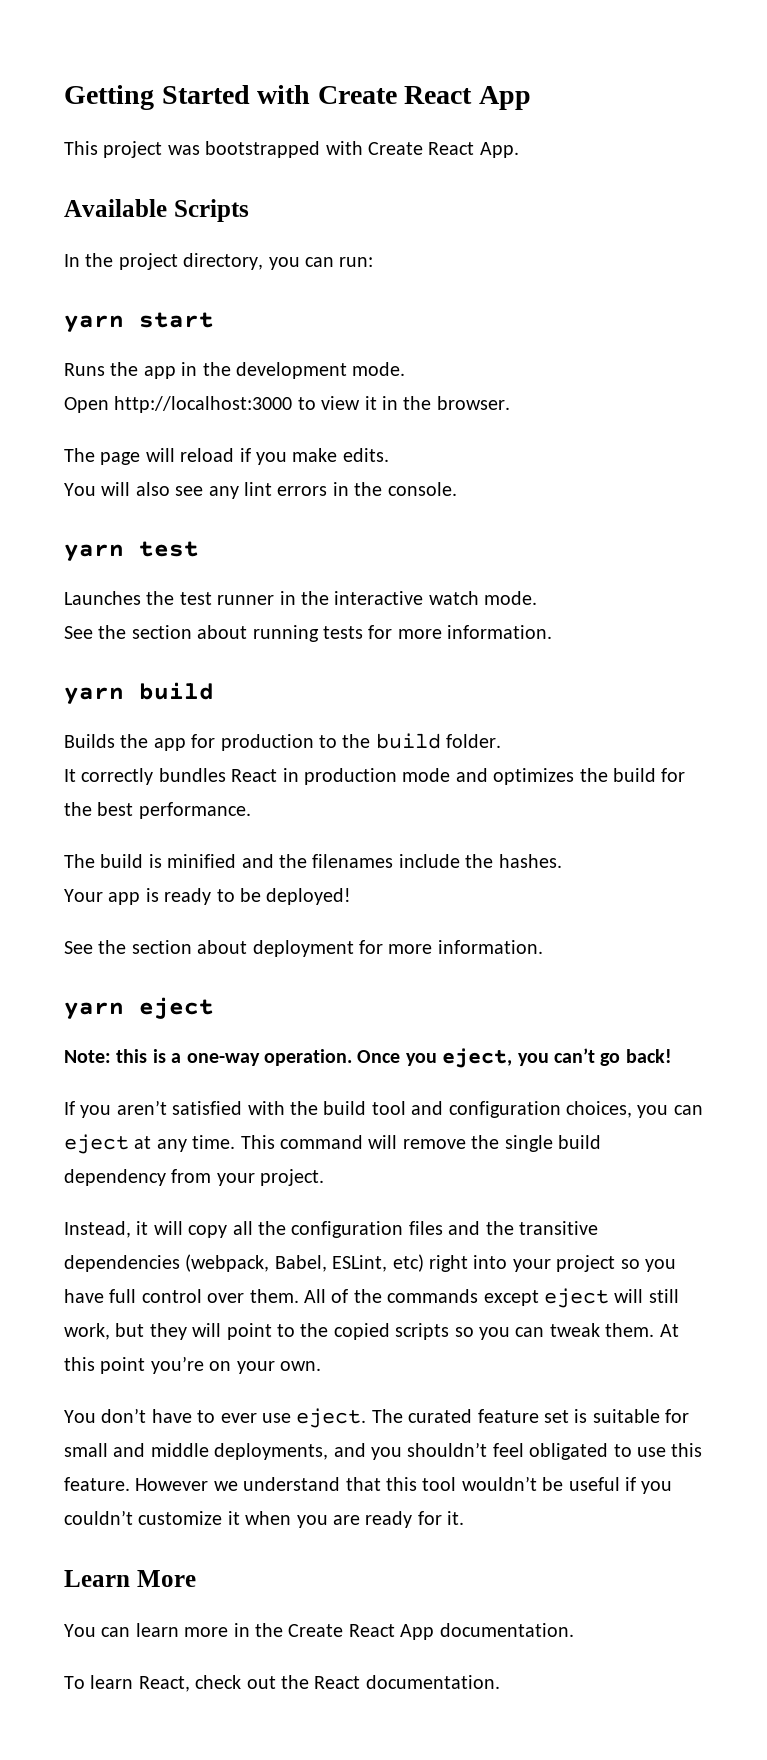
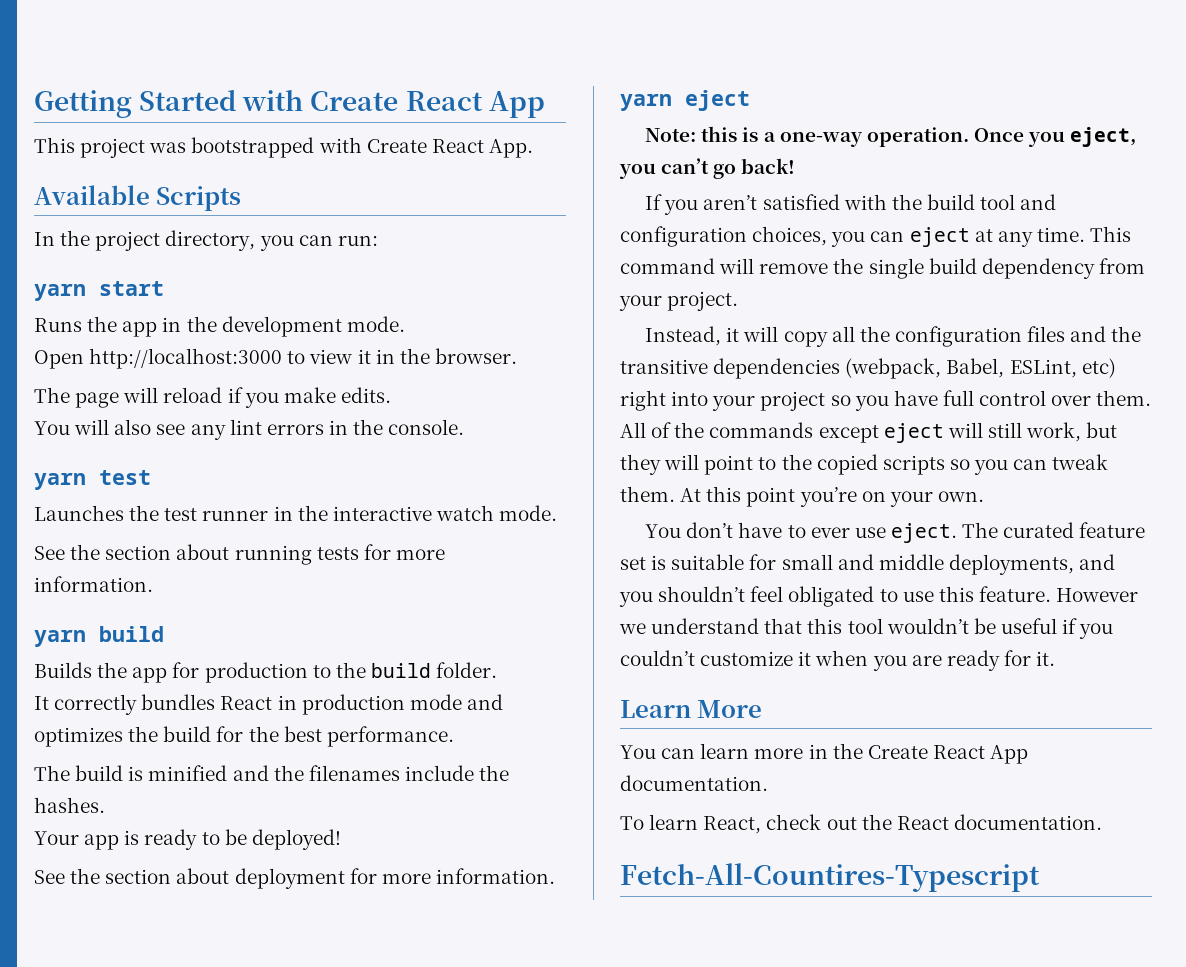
(500, 1682) none -> [620,863,1040,892] // Fetch-All-Countires-Typescript

